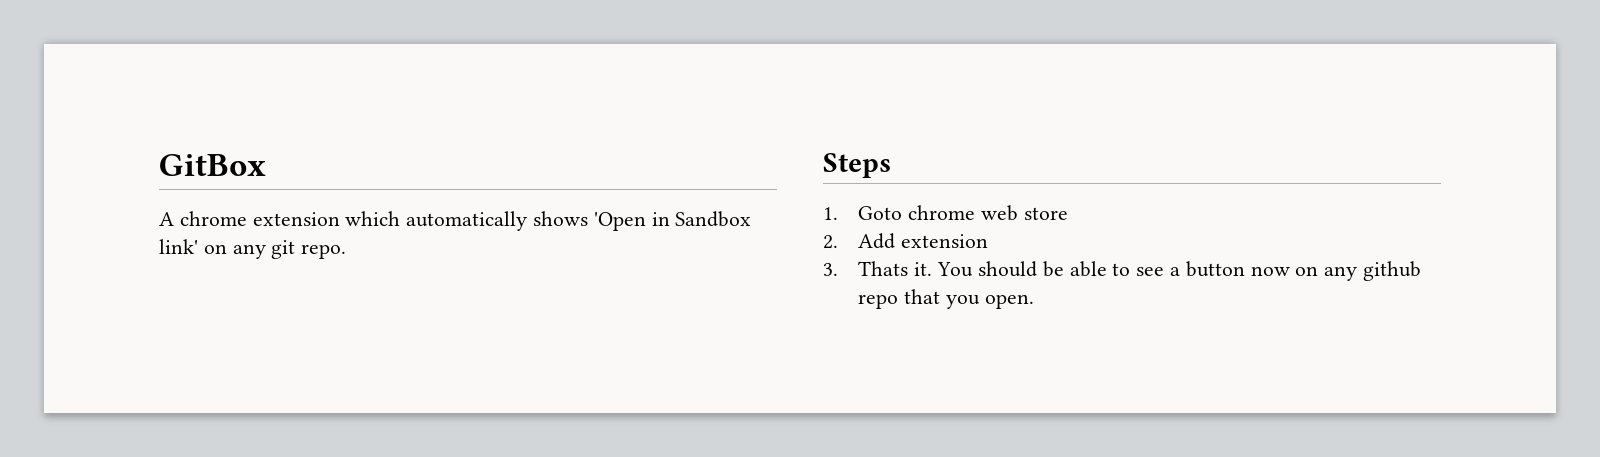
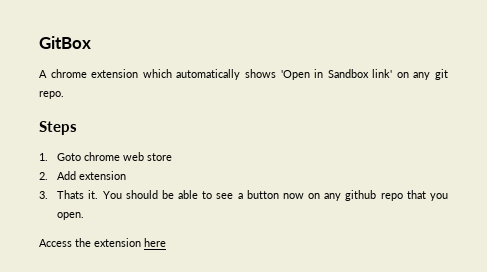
(1034, 301) none -> [39,238,166,247] // Access the extension here

